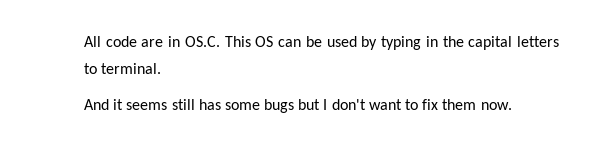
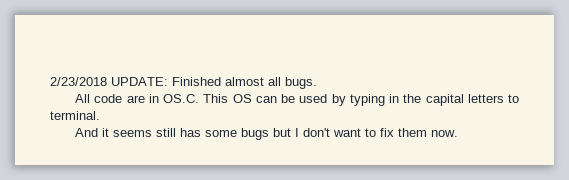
(84, 41) none -> [50,77,317,89] 2/23/2018 UPDATE: Finished almost all bugs. //

